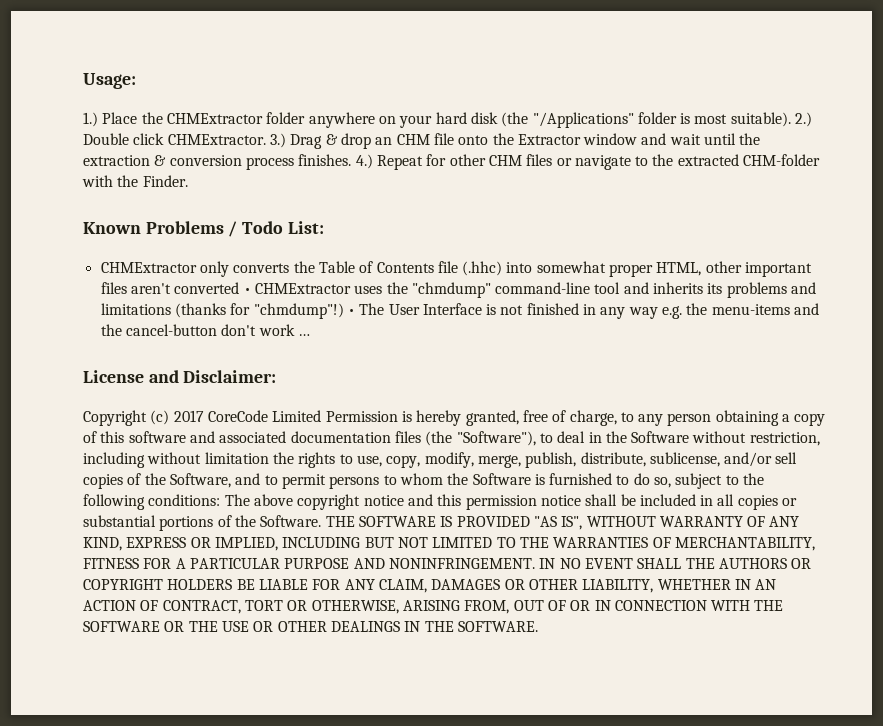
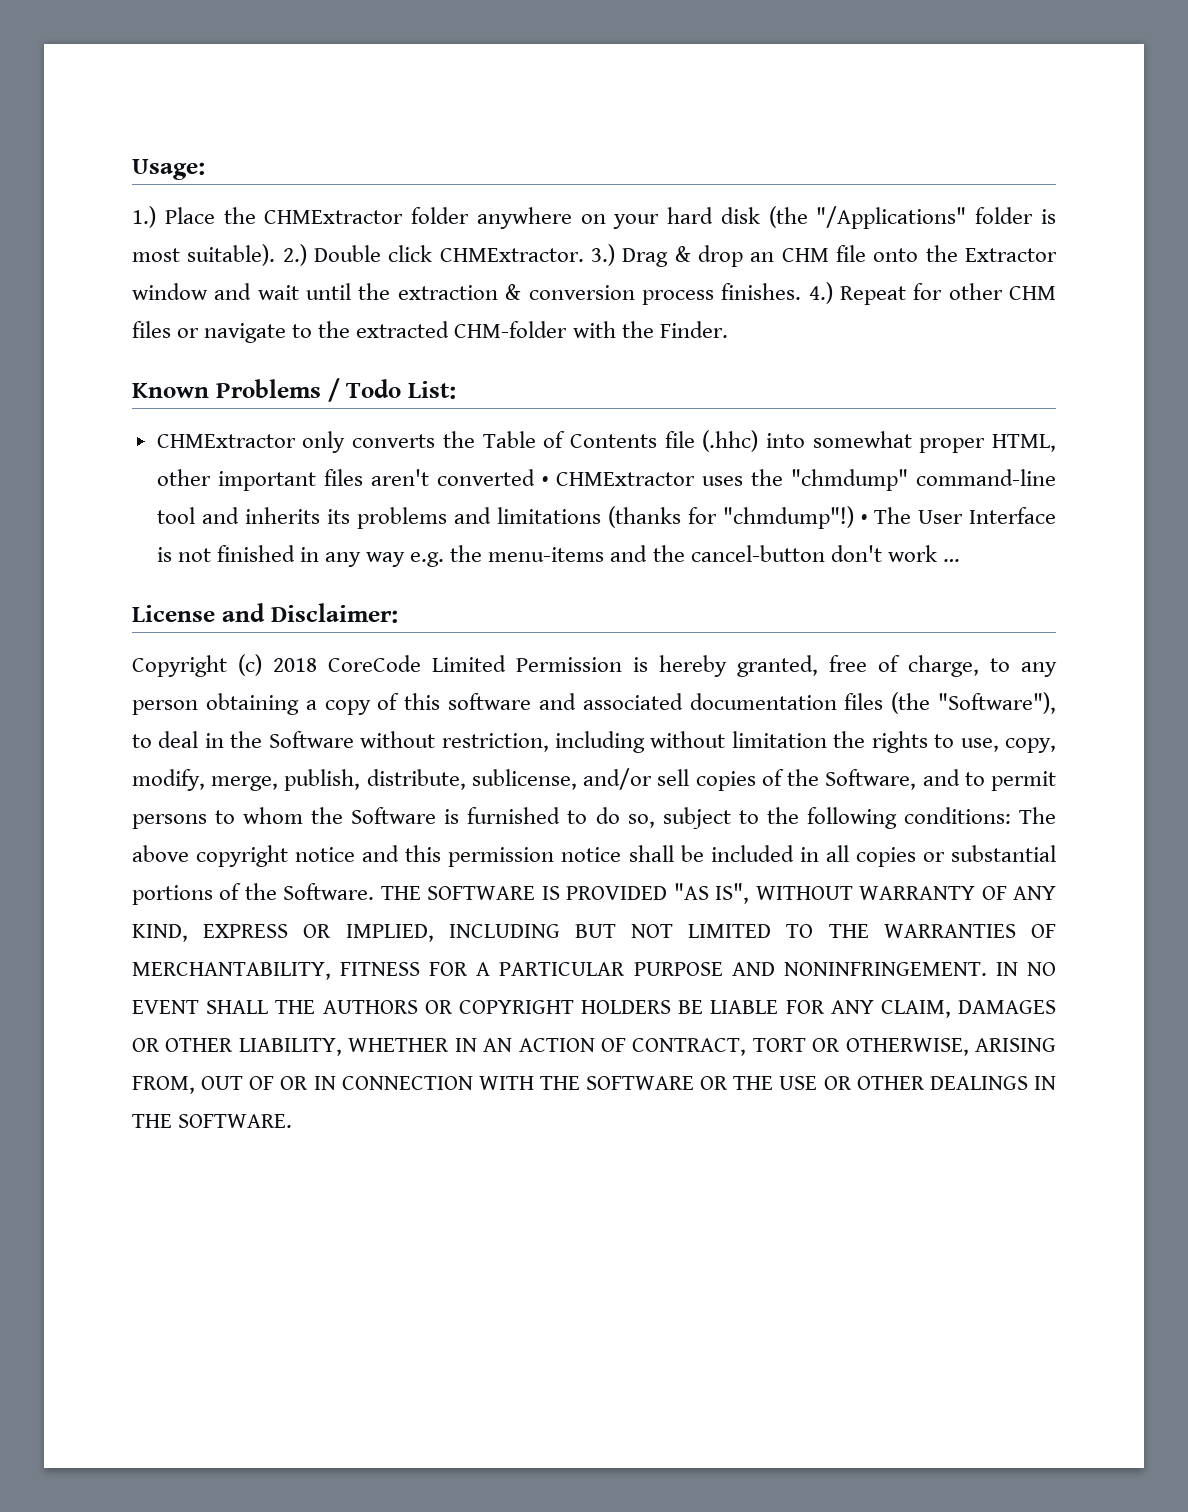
[173,410,204,422] 2017 -> [273,658,317,672] 2018

